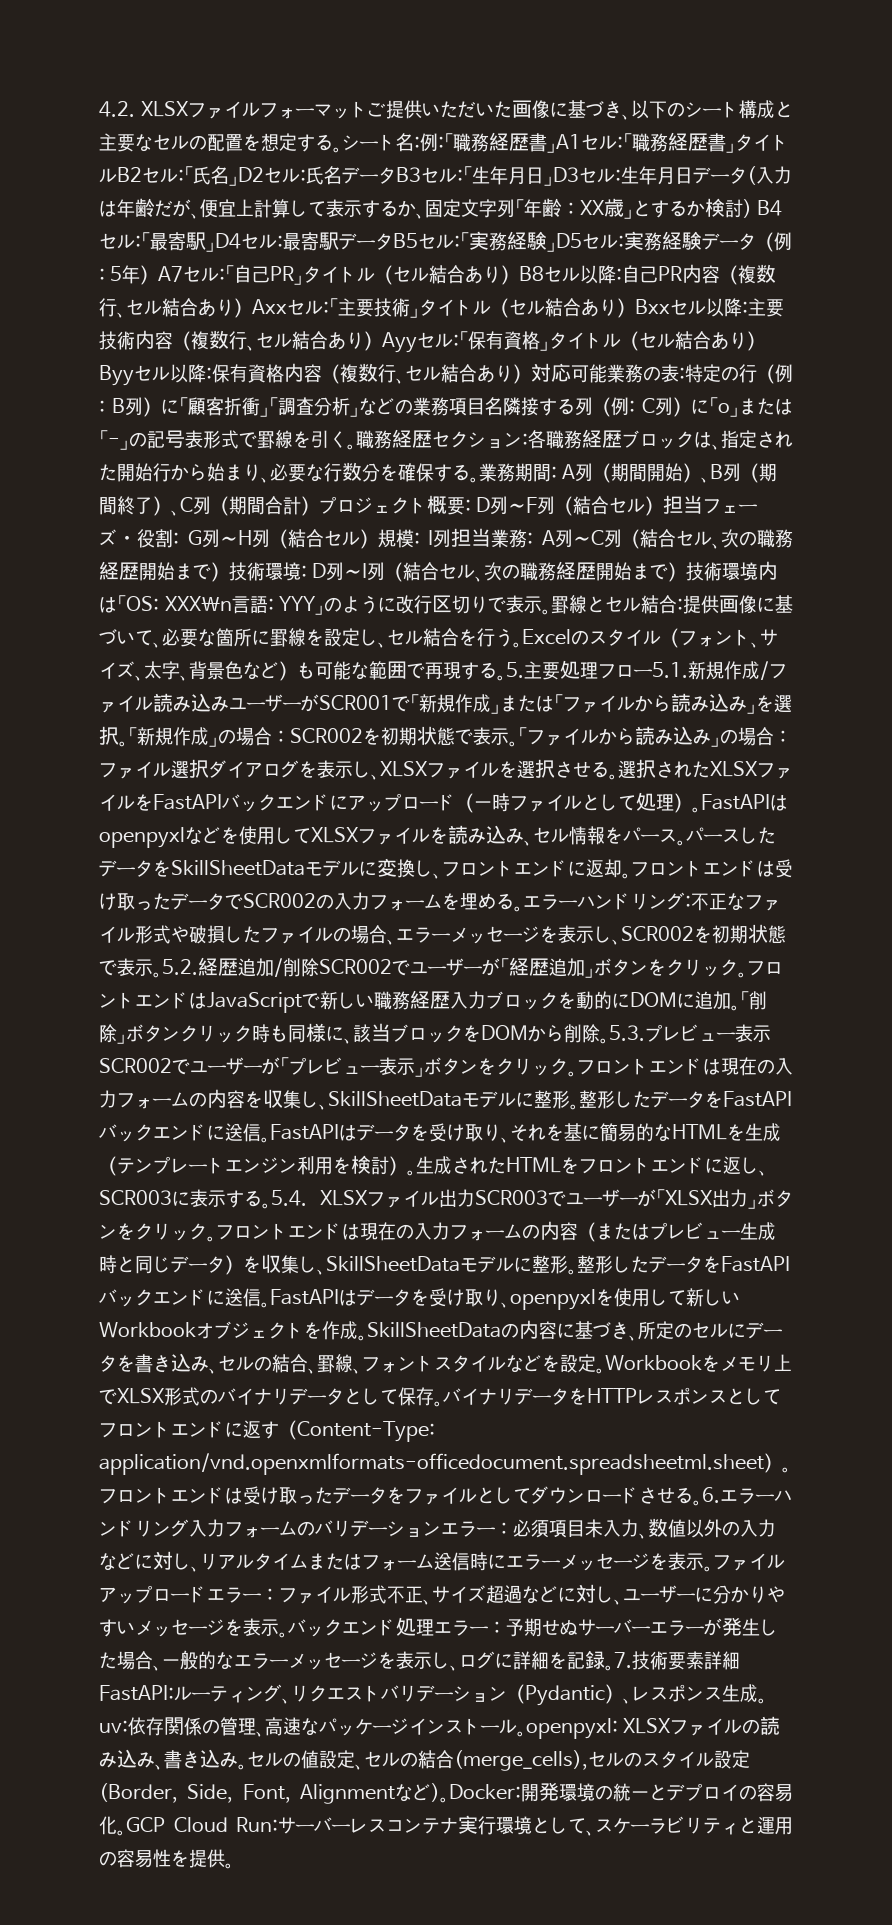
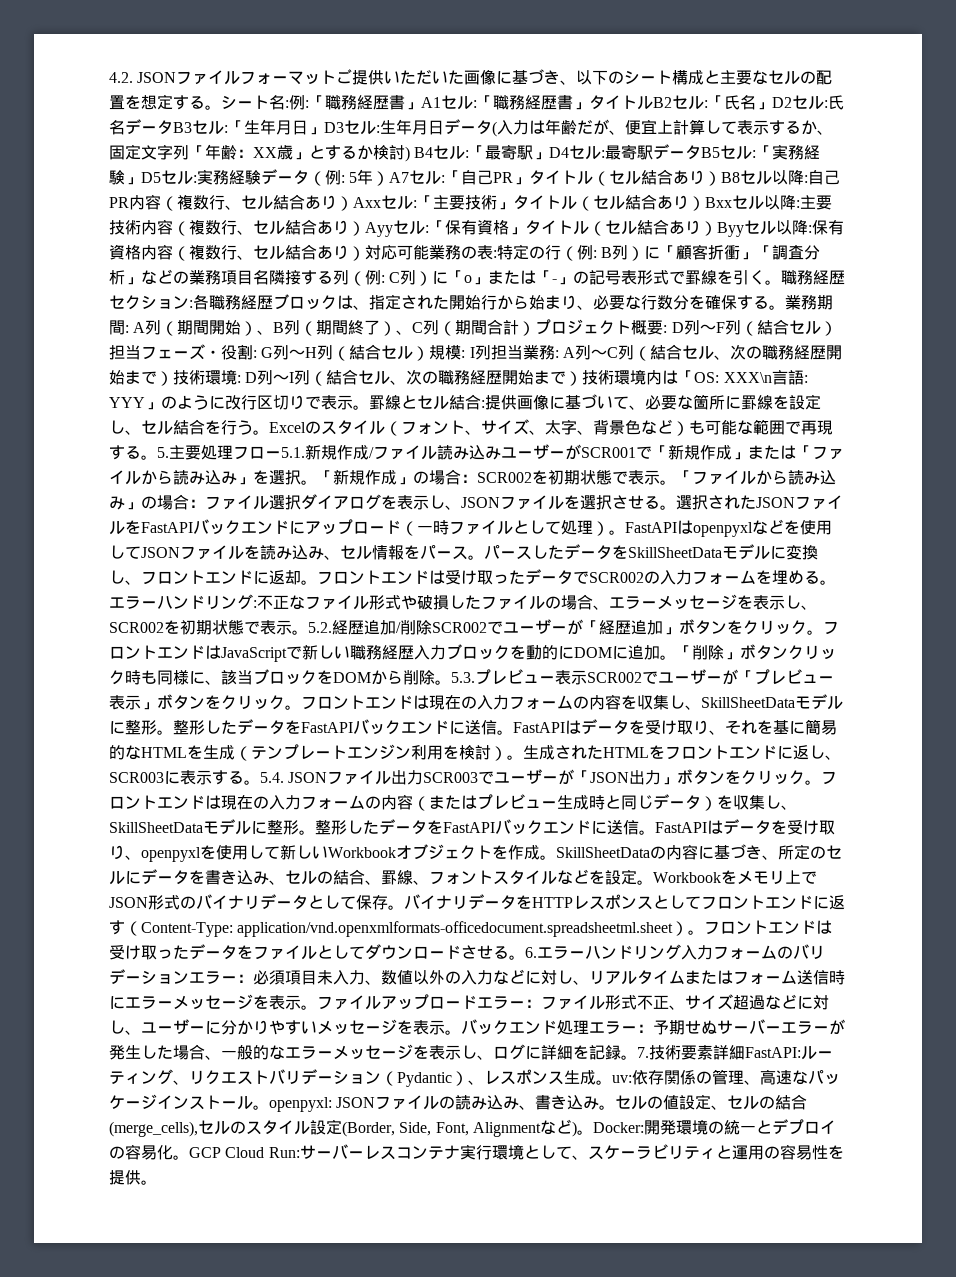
[141,101,189,117] XLSX -> [137,72,177,83] JSON
[380,761,427,777] XLSX -> [461,497,500,508] JSON
[710,761,757,777] XLSX -> [756,497,795,508] JSON
[311,827,358,843] XLSX -> [141,547,180,558] JSON
[320,1190,367,1206] XLSX -> [288,772,328,783] JSON
[665,1190,712,1206] XLSX -> [590,772,630,783] JSON
[117,1388,164,1404] XLSX -> [109,897,148,908] JSON
[623,1718,671,1734] XLSX -> [336,1097,376,1108] JSON

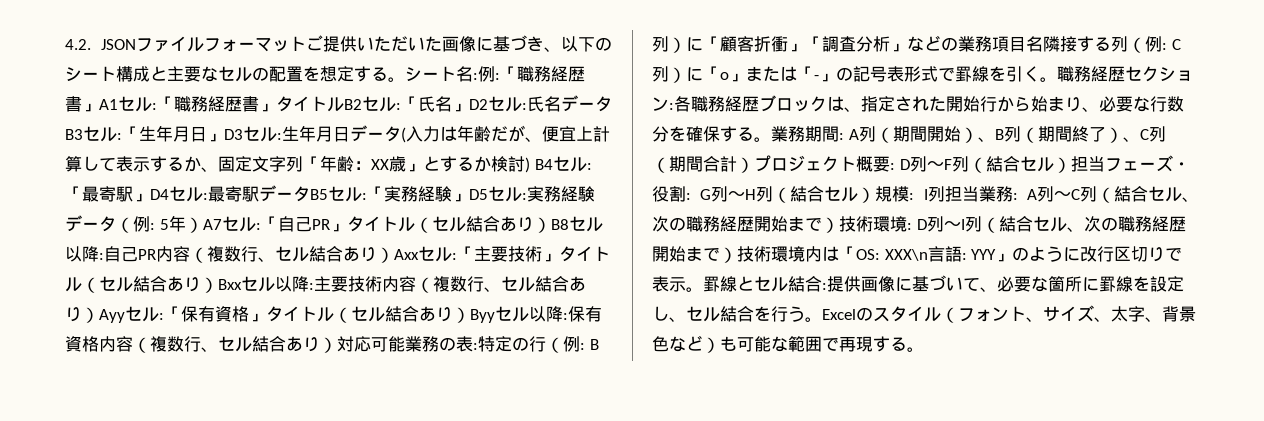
[157,444,844,460] [109,469,836,485] [109,494,843,510] [109,519,832,537] [109,544,818,560] [109,569,836,585] [109,594,817,610] [109,619,839,635] [109,644,836,662] [109,669,834,685] [109,694,843,710] [109,719,837,735] [109,744,841,761] [109,769,838,785] [109,794,797,811] [109,819,835,835] [109,844,842,862] [109,869,817,885] [109,894,845,910] [109,920,833,937] [109,944,825,960] [109,969,845,985] [109,994,829,1010] [109,1019,845,1035] [109,1044,833,1060] [109,1069,840,1087] [109,1094,808,1112] [109,1119,836,1137] [109,1144,844,1160] [109,1170,157,1185] 5.主要処理フロー5.1.新規作成/ファイル読み込みユーザーがSCR001で「新規作成」または「ファイルから読み込み」を選択。「新規作成」の場合：SCR002を初期状態で表示。「ファイルから読み込み」の場合：ファイル選択ダイアログを表示し、JSONファイルを選択させる。選択されたJSONファイルをFastAPIバックエンドにアップロード（一時ファイルとして処理）。FastAPIはopenpyxlなどを使用してJSONファイルを読み込み、セル情報をパース。パースしたデータをSkillSheetDataモデルに変換し、フロントエンドに返却。フロントエンドは受け取ったデータでSCR002の入力フォームを埋める。エラーハンドリング:不正なファイル形式や破損したファイルの場合、エラーメッセージを表示し、SCR002を初期状態で表示。5.2.経歴追加/削除SCR002でユーザーが「経歴追加」ボタンをクリック。フロントエンドはJavaScriptで新しい職務経歴入力ブロックを動的にDOMに追加。「削除」ボタンクリック時も同様に、該当ブロックをDOMから削除。5.3.プレビュー表示SCR002でユーザーが「プレビュー表示」ボタンをクリック。フロントエンドは現在の入力フォームの内容を収集し、SkillSheetDataモデルに整形。整形したデータをFastAPIバックエンドに送信。FastAPIはデータを受け取り、それを基に簡易的なHTMLを生成（テンプレートエンジン利用を検討）。生成されたHTMLをフロントエンドに返し、SCR003に表示する。5.4. JSONファイル出力SCR003でユーザーが「JSON出力」ボタンをクリック。フロントエンドは現在の入力フォームの内容（またはプレビュー生成時と同じデータ）を収集し、SkillSheetDataモデルに整形。整形したデータをFastAPIバックエンドに送信。FastAPIはデータを受け取り、openpyxlを使用して新しいWorkbookオブジェクトを作成。SkillSheetDataの内容に基づき、所定のセルにデータを書き込み、セルの結合、罫線、フォントスタイルなどを設定。Workbookをメモリ上でJSON形式のバイナリデータとして保存。バイナリデータをHTTPレスポンスとしてフロントエンドに返す（Content-Type: application/vnd.openxmlformats-officedocument.spreadsheetml.sheet）。フロントエンドは受け取ったデータをファイルとしてダウンロードさせる。6.エラーハンドリング入力フォームのバリデーションエラー：必須項目未入力、数値以外の入力などに対し、リアルタイムまたはフォーム送信時にエラーメッセージを表示。ファイルアップロードエラー：ファイル形式不正、サイズ超過などに対し、ユーザーに分かりやすいメッセージを表示。バックエンド処理エラー：予期せぬサーバーエラーが発生した場合、一般的なエラーメッセージを表示し、ログに詳細を記録。7.技術要素詳細FastAPI:ルーティング、リクエストバリデーション（Pydantic）、レスポンス生成。uv:依存関係の管理、高速なパッケージインストール。openpyxl: JSONファイルの読み込み、書き込み。セルの値設定、セルの結合(merge_cells),セルのスタイル設定(Border, Side, Font, Alignmentなど)。Docker:開発環境の統一とデプロイの容易化。GCP Cloud Run:サーバーレスコンテナ実行環境として、スケーラビリティと運用の容易性を提供。 -> (924, 349) none

